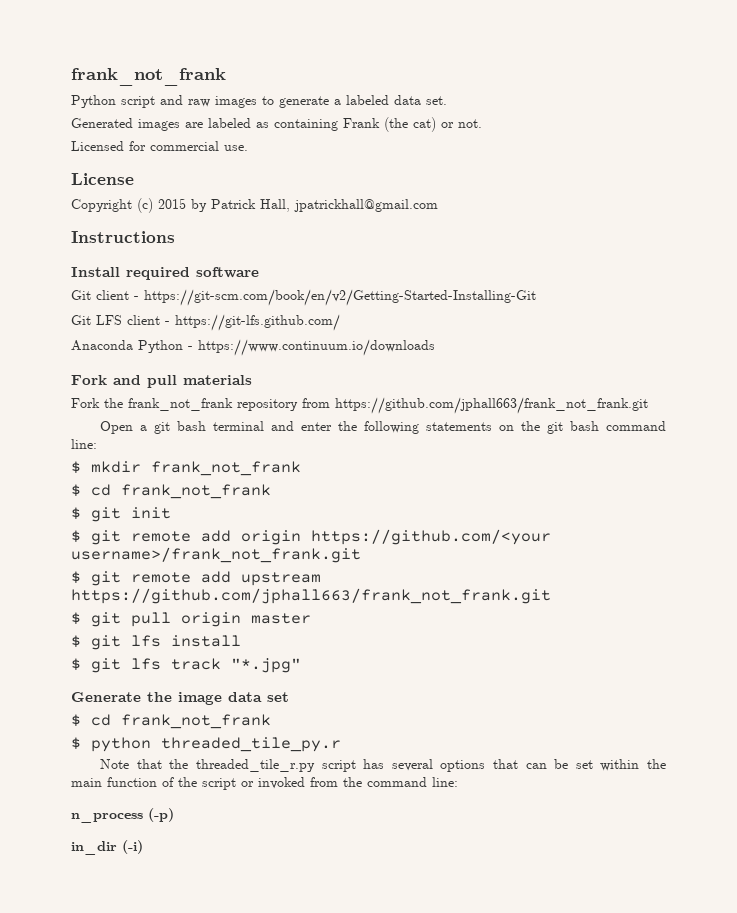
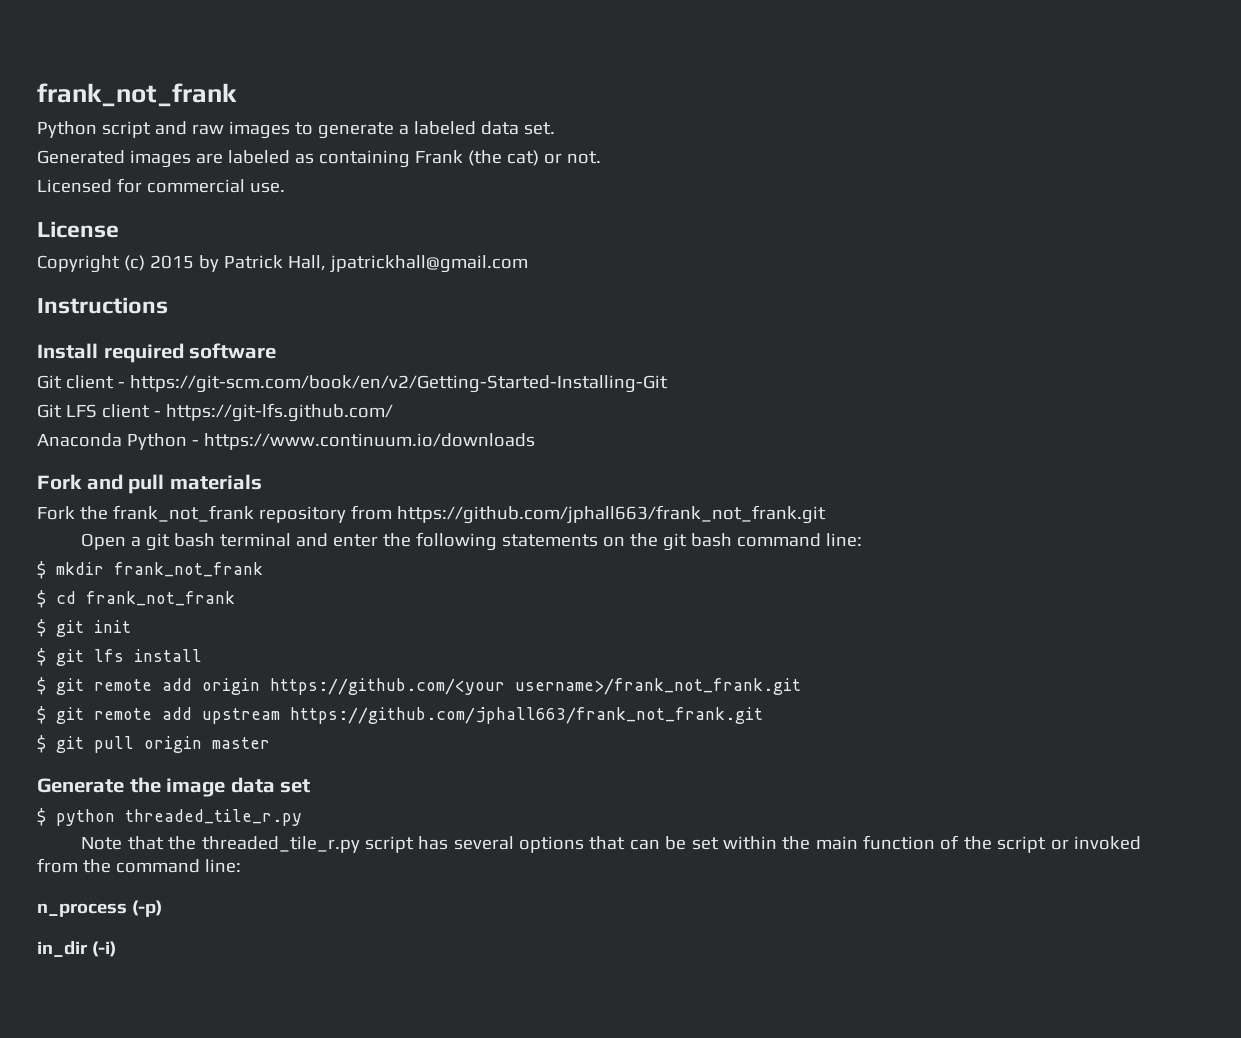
(171, 513) none -> [37,648,202,666] // $ git lfs install
[71,635,241,650] [71,658,301,673] // $ git lfs install // $ git lfs track "*.jpg" -> (270, 743) none
[71,714,271,729] // $ cd frank_not_frank -> (311, 786) none
[161,737,341,752] threaded_tile_py.r -> [125,809,302,826] threaded_tile_r.py

